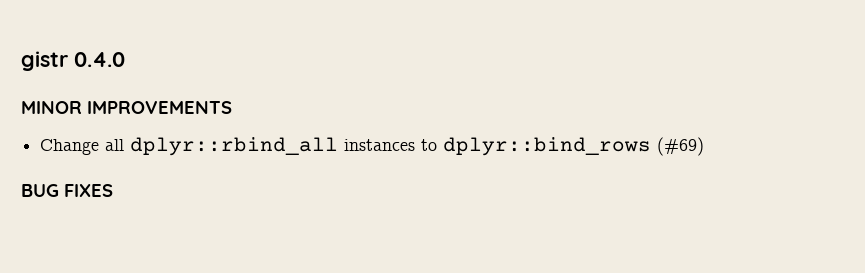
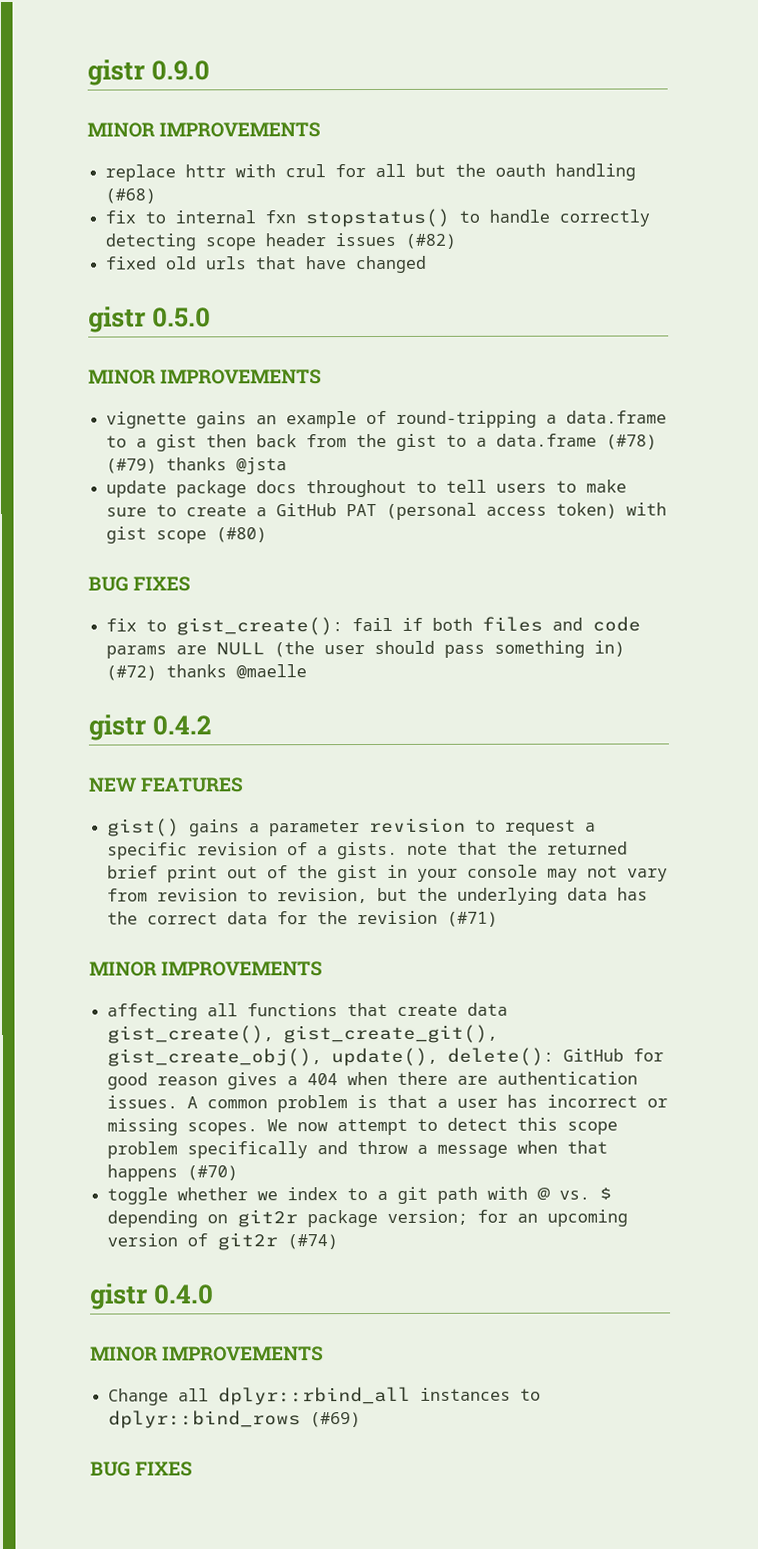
[21,51,68,71] gistr -> [87,59,211,86] [87,122,322,138] [105,163,637,182] [105,188,157,204] [105,208,651,228] [105,232,457,251] [106,255,428,274] [88,306,212,333] [88,369,323,385] [106,410,668,429] [106,433,658,452] [106,457,288,475] [106,479,628,498] [106,502,668,520] [106,526,268,544] [88,576,192,592] [106,616,642,636] [106,640,626,659] [106,664,308,681] [88,714,212,741] [89,777,245,793] [107,817,597,837] [107,841,629,860] [107,864,669,883] [107,887,649,905] [107,910,499,927] [89,961,324,977] [107,1002,509,1021] [107,1024,499,1044] [107,1047,665,1067] [107,1071,639,1090] [107,1094,669,1113] [107,1117,619,1136] [107,1140,609,1159] [107,1164,239,1182] [107,1186,613,1205] [107,1209,629,1228] [107,1232,339,1251] [89,1283,148,1310] gistr 0.9.0 // MINOR IMPROVEMENTS // replace httr with crul for all but the oauth handling (#68) // fix to internal fxn stopstatus() to handle correctly detecting scope header issues (#82) // fixed old urls that have changed // gistr 0.5.0 // MINOR IMPROVEMENTS // vignette gains an example of round-tripping a data.frame to a gist then back from the gist to a data.frame (#78) (#79) thanks @jsta // update package docs throughout to tell users to make sure to create a GitHub PAT (personal access token) with gist scope (#80) // BUG FIXES // fix to gist_create(): fail if both files and code params are NULL (the user should pass something in) (#72) thanks @maelle // gistr 0.4.2 // NEW FEATURES // gist() gains a parameter revision to request a specific revision of a gists. note that the returned brief print out of the gist in your console may not vary from revision to revision, but the underlying data has the correct data for the revision (#71) // MINOR IMPROVEMENTS // affecting all functions that create data gist_create(), gist_create_git(), gist_create_obj(), update(), delete(): GitHub for good reason gives a 404 when there are authentication issues. A common problem is that a user has incorrect or missing scopes. We now attempt to detect this scope problem specifically and throw a message when that happens (#70) // toggle whether we index to a git path with @ vs. $ depending on git2r package version; for an upcoming version of git2r (#74) // gistr

